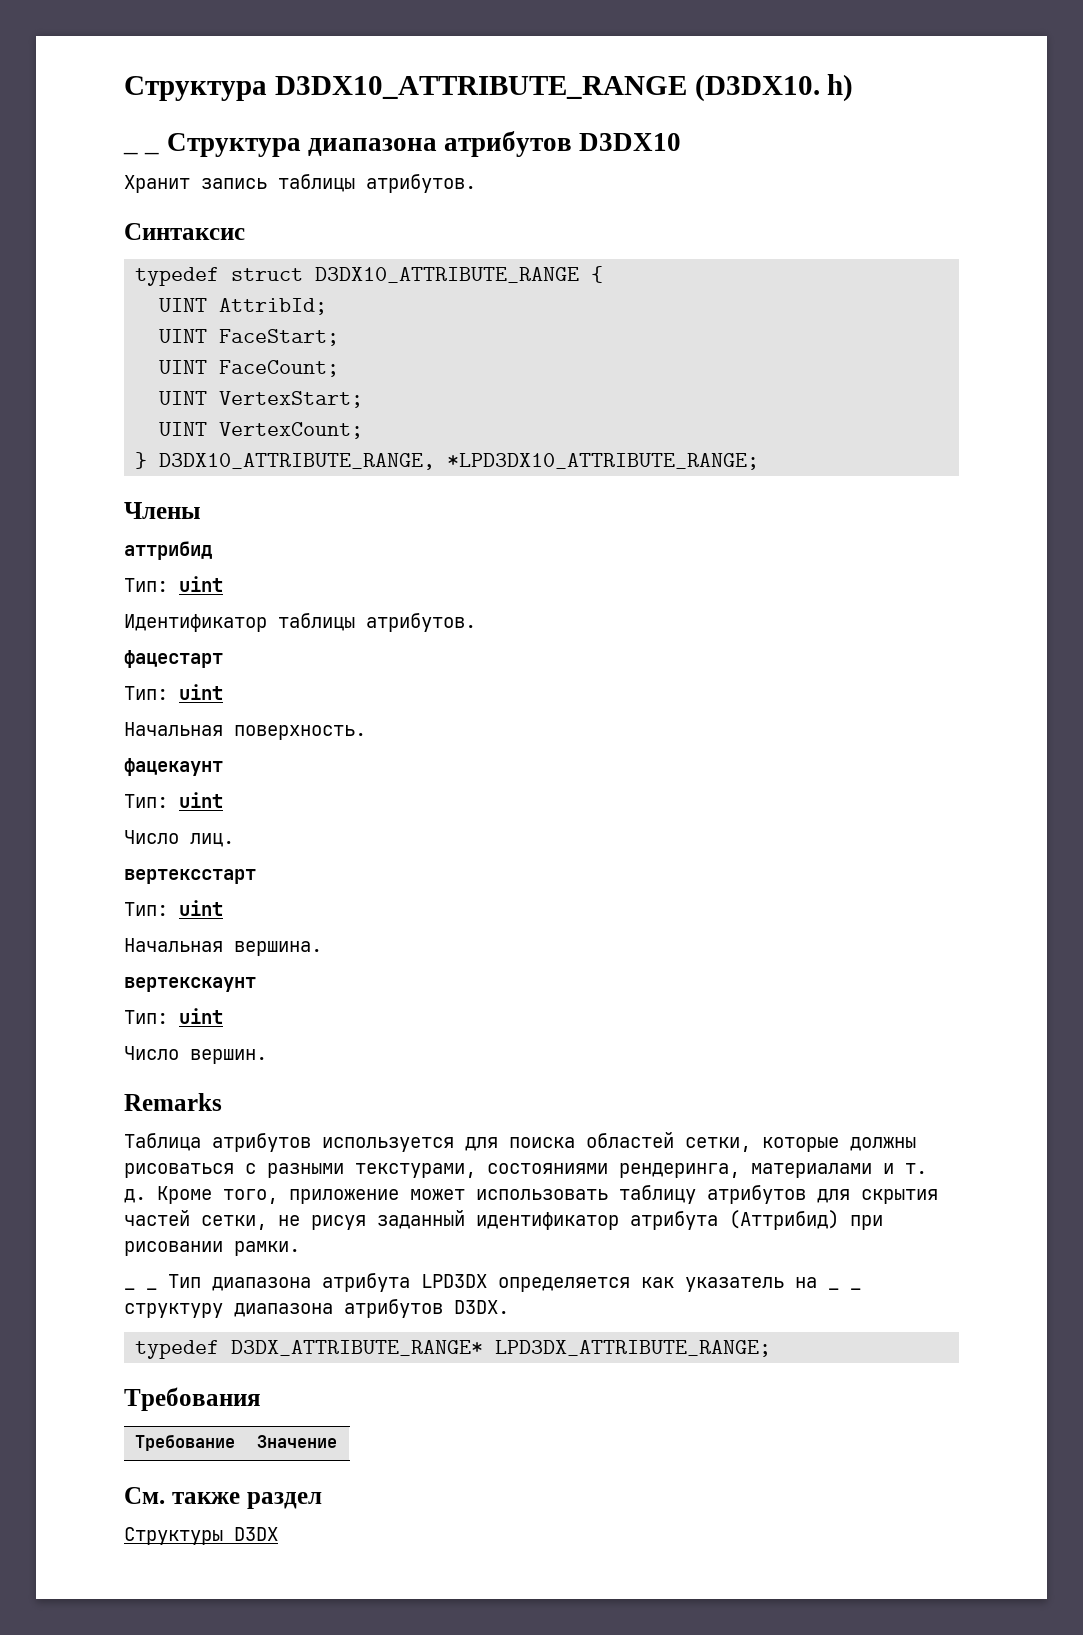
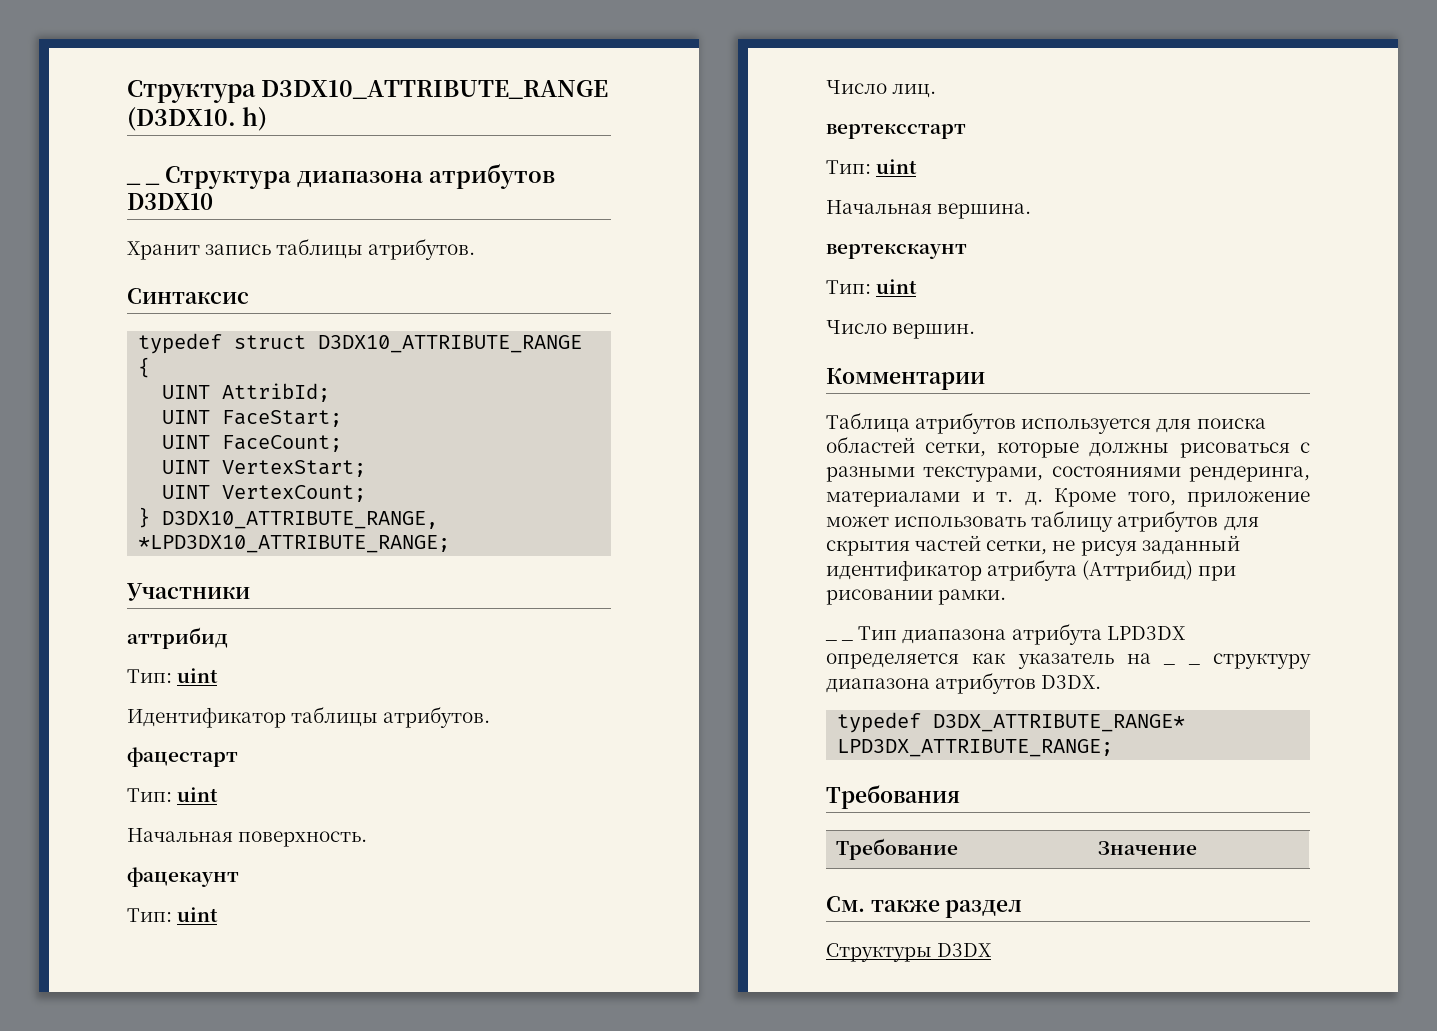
[124,502,201,519] Члены -> [127,583,250,601] Участники
[124,1093,222,1111] Remarks -> [826,368,985,390] Комментарии

